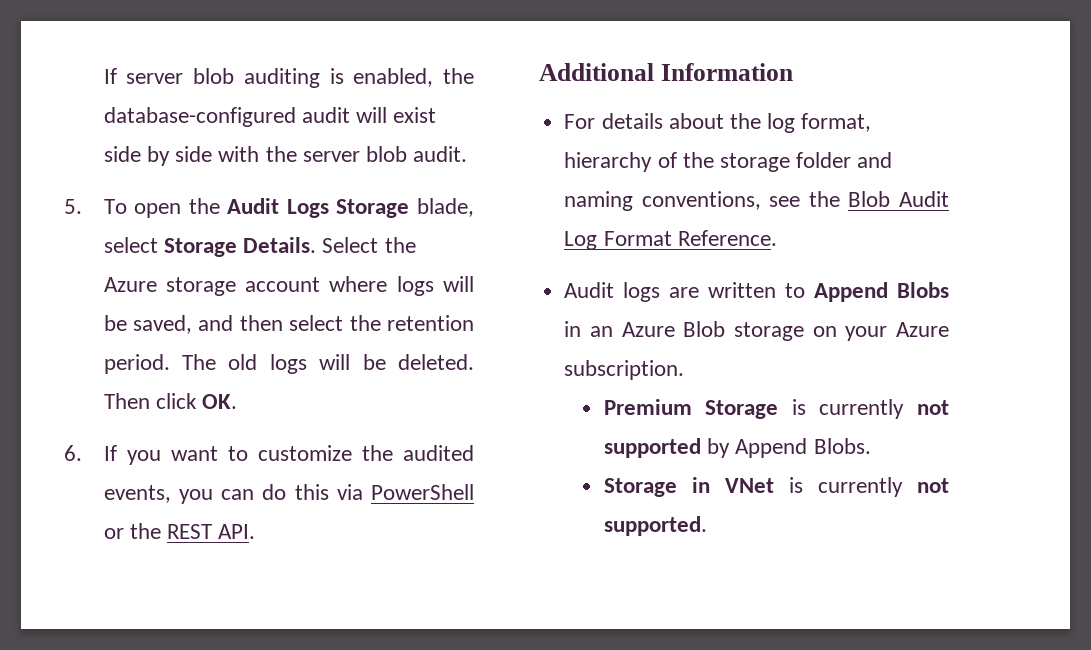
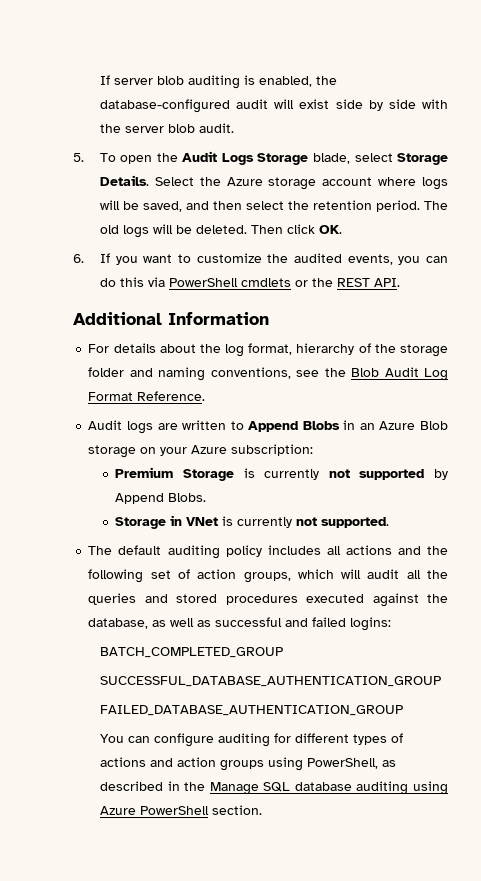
(475, 492) none -> [240,278,291,287] cmdlets
[564,360,685,380] subscription. -> [231,444,314,456] subscription:
(707, 526) none -> [88,545,448,559] [88,569,448,583] [88,593,448,607] [88,617,392,631] [99,647,283,658] [99,676,441,687] [99,705,403,716] [99,733,403,747] [99,757,396,771] [99,781,448,795] [99,805,262,815] // The default auditing policy includes all actions and the following set of action groups, which will audit all the queries and stored procedures executed against the database, as well as successful and failed logins: // BATCH_COMPLETED_GROUP // SUCCESSFUL_DATABASE_AUTHENTICATION_GROUP // FAILED_DATABASE_AUTHENTICATION_GROUP // You can configure auditing for different types of actions and action groups using PowerShell, as described in the Manage SQL database auditing using Azure PowerShell section.

